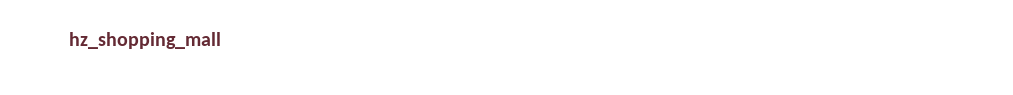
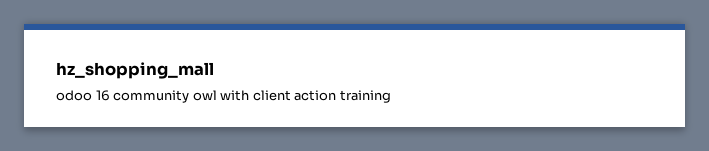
(221, 40) none -> [56,90,391,103] // odoo 16 community owl with client action training

